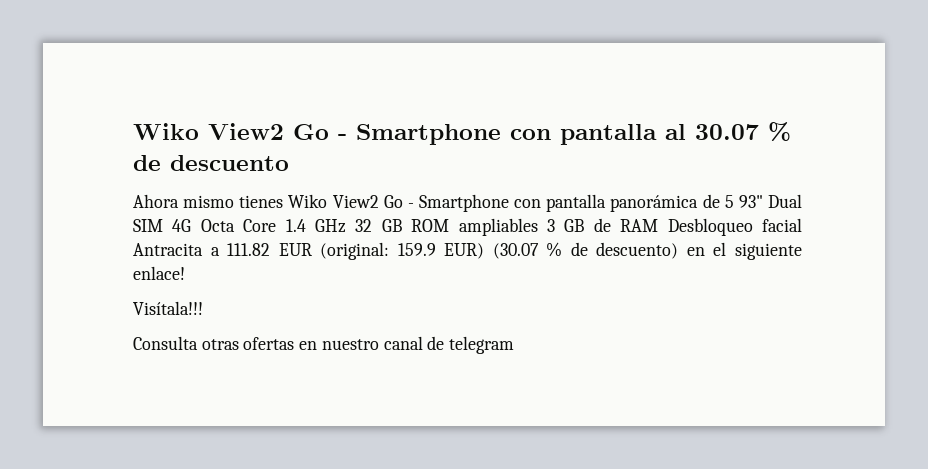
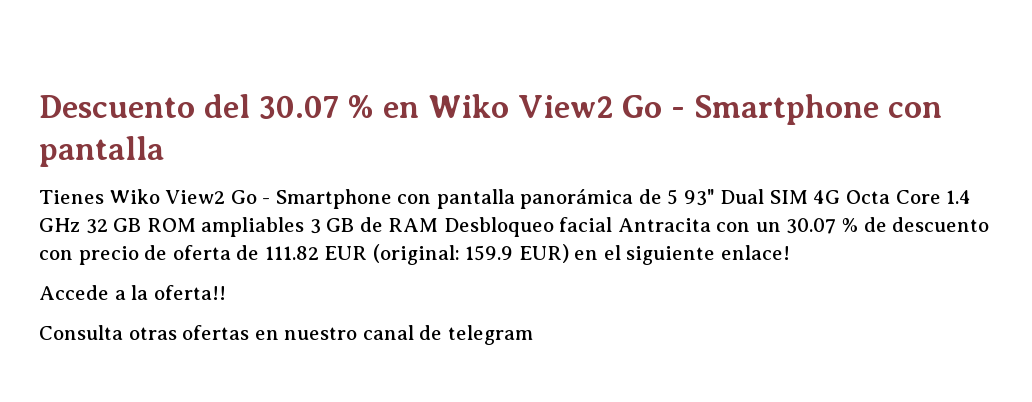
[133,122,791,145] [133,155,289,171] [133,194,284,208] Wiko View2 Go - Smartphone con pantalla al 30.07 % de descuento // Ahora mismo tienes -> [39,94,942,125] [39,136,164,167] [39,190,104,204] Descuento del 30.07 % en Wiko View2 Go - Smartphone con pantalla // Tienes
[210,247,220,256] a -> [716,217,990,234] [39,245,260,265] con un 30.07 % de descuento con precio de oferta de
[492,242,679,259] (30.07 % de descuento) -> (569, 253) none
[133,301,203,315] Visítala!!! -> [39,285,226,300] Accede a la oferta!!

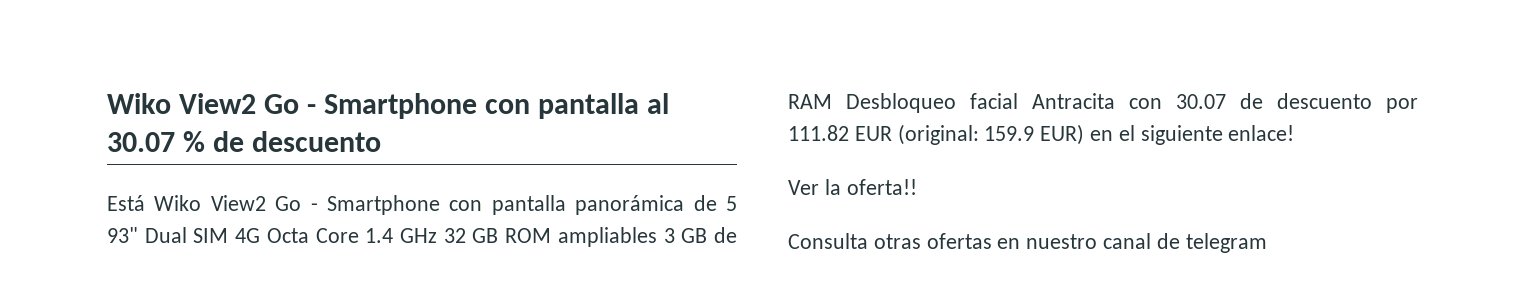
[39,94,942,125] [39,136,164,167] [39,190,104,204] Descuento del 30.07 % en Wiko View2 Go - Smartphone con pantalla // Tienes -> [107,93,669,119] [107,131,381,152] [107,195,145,211] Wiko View2 Go - Smartphone con pantalla al 30.07 % de descuento // Está
[755,217,990,234] [39,245,260,265] un 30.07 % de descuento con precio de oferta de -> [1176,93,1418,113] 30.07 de descuento por
[39,285,126,300] Accede a -> [788,180,819,195] Ver

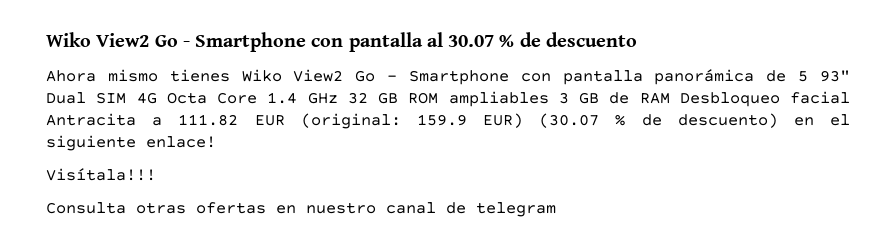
[107,195,145,211] Está -> [46,69,230,82] Ahora mismo tienes
[1129,93,1418,113] con 30.07 de descuento por -> [152,117,163,126] a
(1085, 134) none -> [539,113,778,128] (30.07 % de descuento)
[788,179,917,195] Ver la oferta!! -> [46,168,156,181] Visítala!!!

